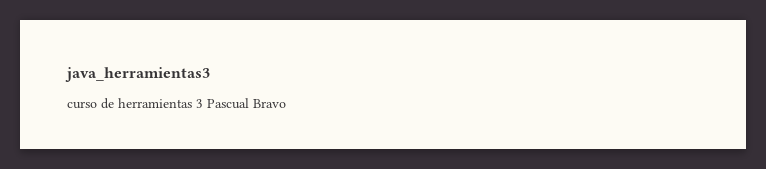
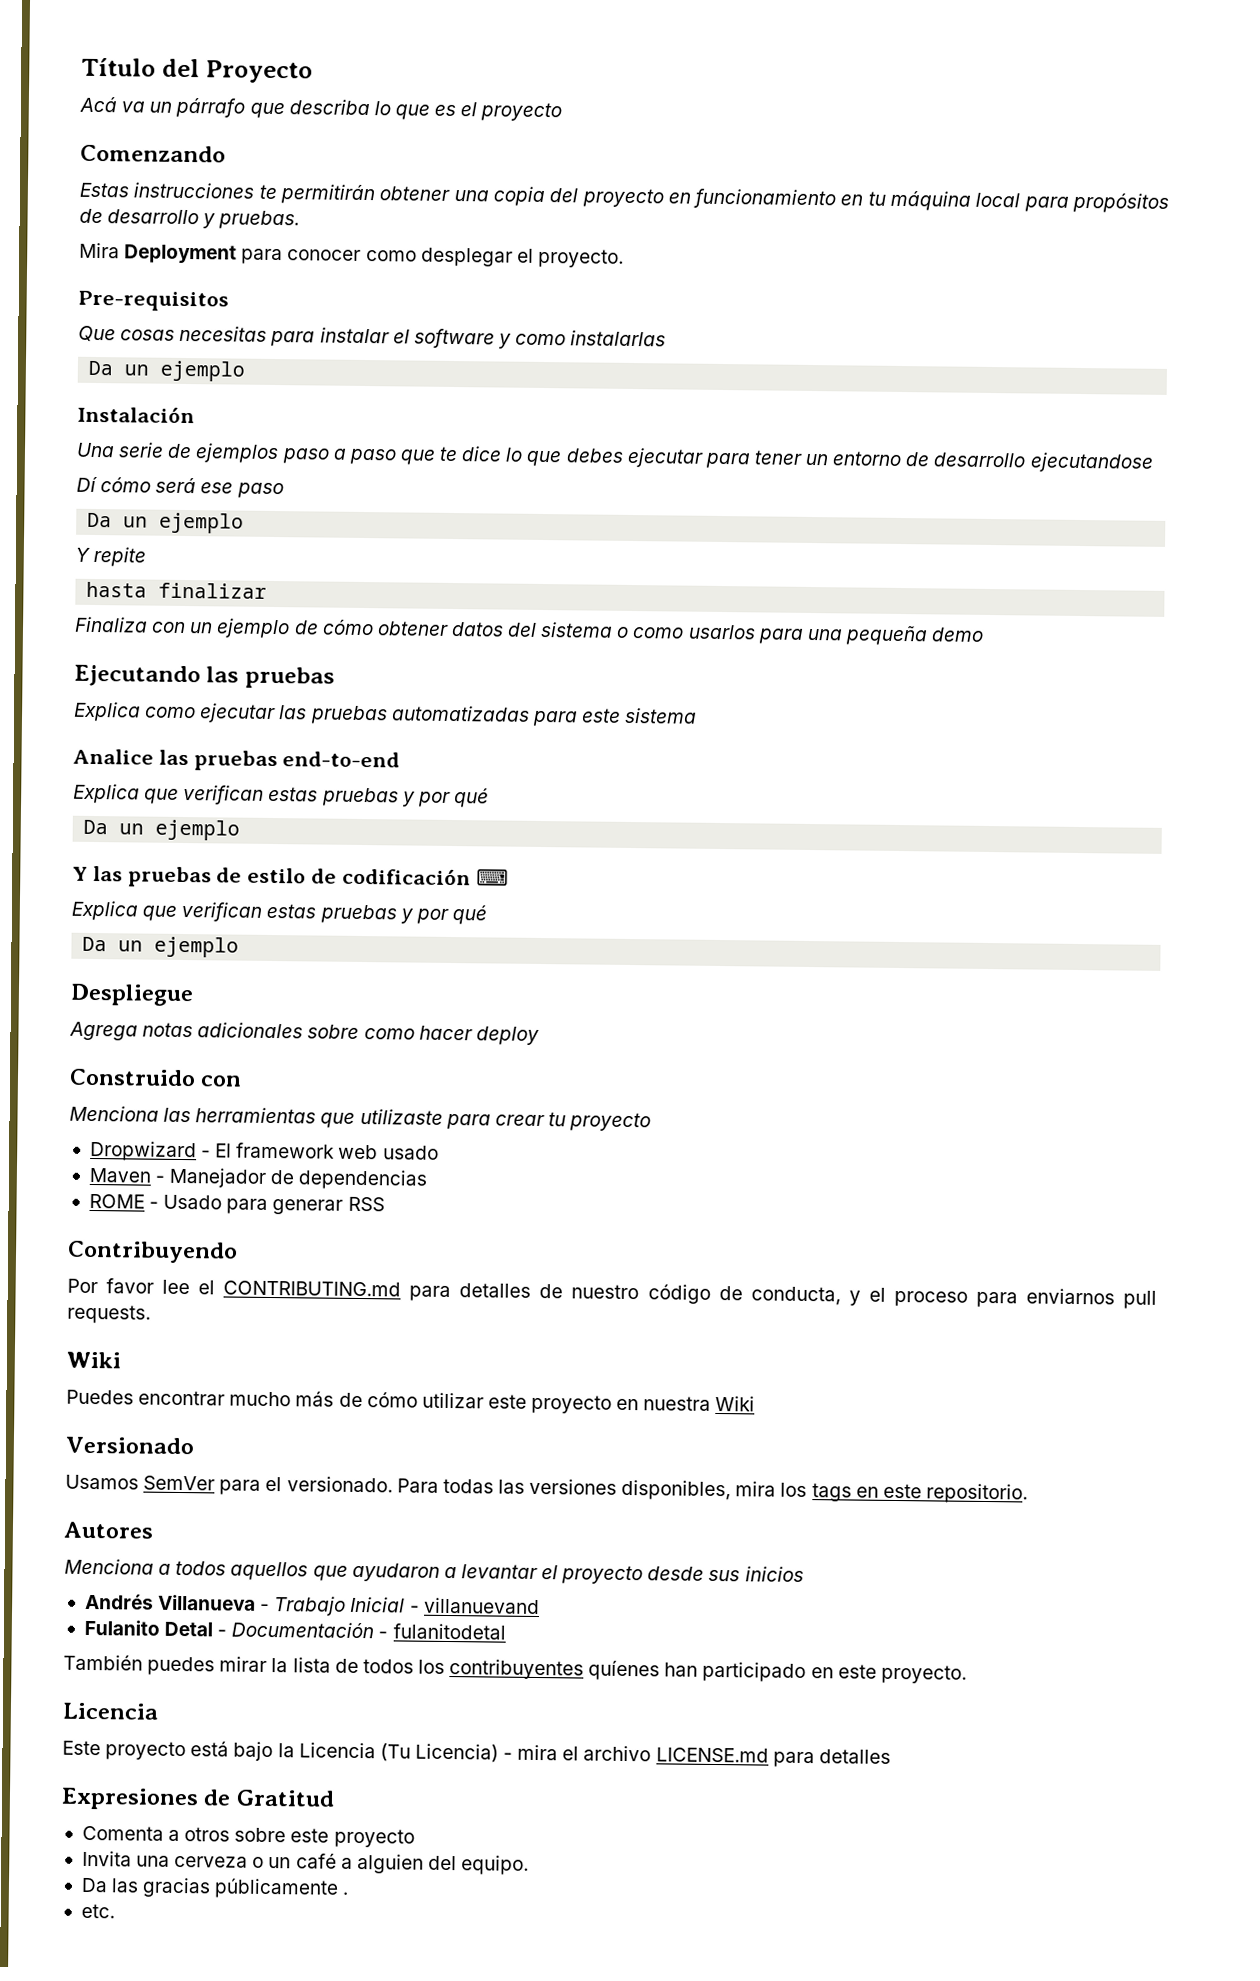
[65,67,210,82] [67,98,286,109] java_herramientas3 // curso de herramientas 3 Pascual Bravo -> [81,57,313,84] [79,96,563,122] [80,144,226,163] [79,182,1169,213] [79,208,301,230] [79,242,624,268] [78,290,229,312] [78,325,667,349] [88,360,246,382] [77,405,195,424] [76,442,1154,473] [76,476,284,499] [87,512,245,534] [75,546,147,567] [86,581,268,599] [74,616,985,646] [74,664,335,689] [73,701,698,727] [73,748,401,772] [73,783,489,808] [83,819,241,841] [72,865,509,888] [71,900,487,925] [82,936,240,958] [70,983,194,1007] [69,1021,540,1045] [69,1068,243,1087] [69,1105,652,1132] [89,1140,439,1162] [88,1167,428,1190] [88,1193,385,1215] [67,1240,238,1264] [67,1278,1157,1309] [67,1304,151,1324] [66,1351,121,1369] [66,1389,756,1414] [65,1436,194,1455] [65,1474,1028,1504] [63,1521,154,1539] [64,1558,804,1585] [84,1593,540,1616] [83,1619,506,1640] [63,1654,967,1684] [62,1702,159,1720] [62,1740,891,1768] [61,1787,335,1811] [81,1825,415,1848] [81,1850,530,1875] [80,1877,349,1899] [80,1903,115,1919] Título del Proyecto // Acá va un párrafo que describa lo que es el proyecto // Comenzando // Estas instrucciones te permitirán obtener una copia del proyecto en funcionamiento en tu máquina local para propósitos de desarrollo y pruebas. // Mira Deployment para conocer como desplegar el proyecto. // Pre-requisitos // Que cosas necesitas para instalar el software y como instalarlas // Da un ejemplo // Instalación // Una serie de ejemplos paso a paso que te dice lo que debes ejecutar para tener un entorno de desarrollo ejecutandose // Dí cómo será ese paso // Da un ejemplo // Y repite // hasta finalizar // Finaliza con un ejemplo de cómo obtener datos del sistema o como usarlos para una pequeña demo // Ejecutando las pruebas // Explica como ejecutar las pruebas automatizadas para este sistema // Analice las pruebas end-to-end // Explica que verifican estas pruebas y por qué // Da un ejemplo // Y las pruebas de estilo de codificación ⌨ // Explica que verifican estas pruebas y por qué // Da un ejemplo // Despliegue // Agrega notas adicionales sobre como hacer deploy // Construido con // Menciona las herramientas que utilizaste para crear tu proyecto // Dropwizard - El framework web usado // Maven - Manejador de dependencias // ROME - Usado para generar RSS // Contribuyendo // Por favor lee el CONTRIBUTING.md para detalles de nuestro código de conducta, y el proceso para enviarnos pull requests. // Wiki // Puedes encontrar mucho más de cómo utilizar este proyecto en nuestra Wiki // Versionado // Usamos SemVer para el versionado. Para todas las versiones disponibles, mira los tags en este repositorio. // Autores // Menciona a todos aquellos que ayudaron a levantar el proyecto desde sus inicios // Andrés Villanueva - Trabajo Inicial - villanuevand // Fulanito Detal - Documentación - fulanitodetal // También puedes mirar la lista de todos los contribuyentes quíenes han participado en este proyecto. // Licencia // Este proyecto está bajo la Licencia (Tu Licencia) - mira el archivo LICENSE.md para detalles // Expresiones de Gratitud // Comenta a otros sobre este proyecto // Invita una cerveza o un café a alguien del equipo. // Da las gracias públicamente . // etc.

